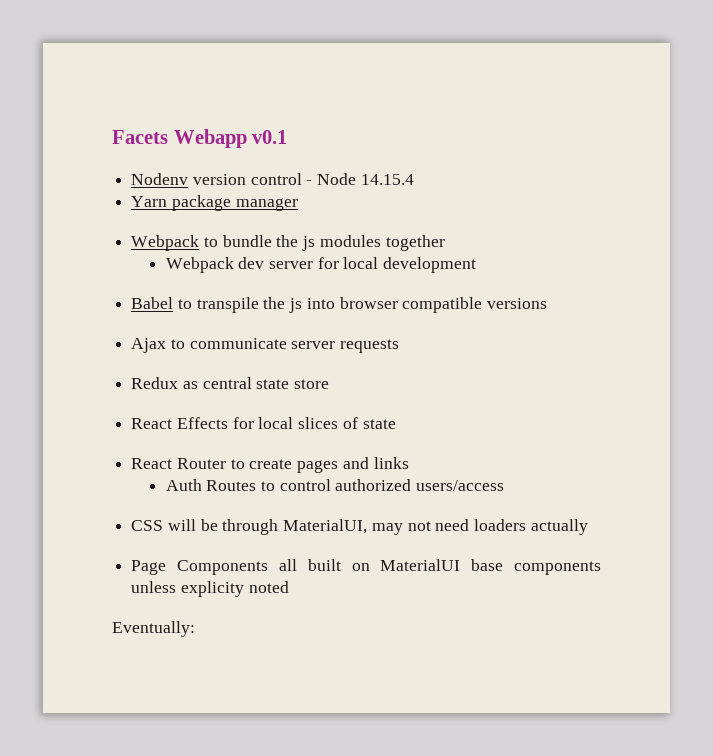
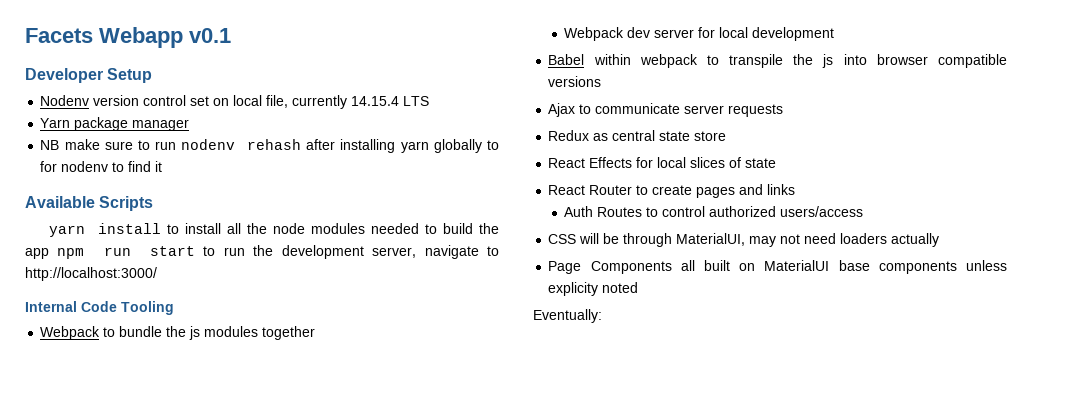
(288, 137) none -> [25,68,153,83] // Developer Setup
[306,173,357,185] - Node -> [190,95,348,109] set on local file, currently
(414, 179) none -> [403,96,430,106] LTS
(298, 204) none -> [40,139,499,153] [40,161,163,172] [25,196,154,211] [48,223,500,237] [25,245,499,259] [25,267,157,281] [25,301,174,315] // NB make sure to run nodenv rehash after installing yarn globally to for nodenv to find it // Available Scripts // yarn install to install all the node modules needed to build the app npm run start to run the development server, navigate to http://localhost:3000/ // Internal Code Tooling
(174, 303) none -> [593,54,698,68] within webpack

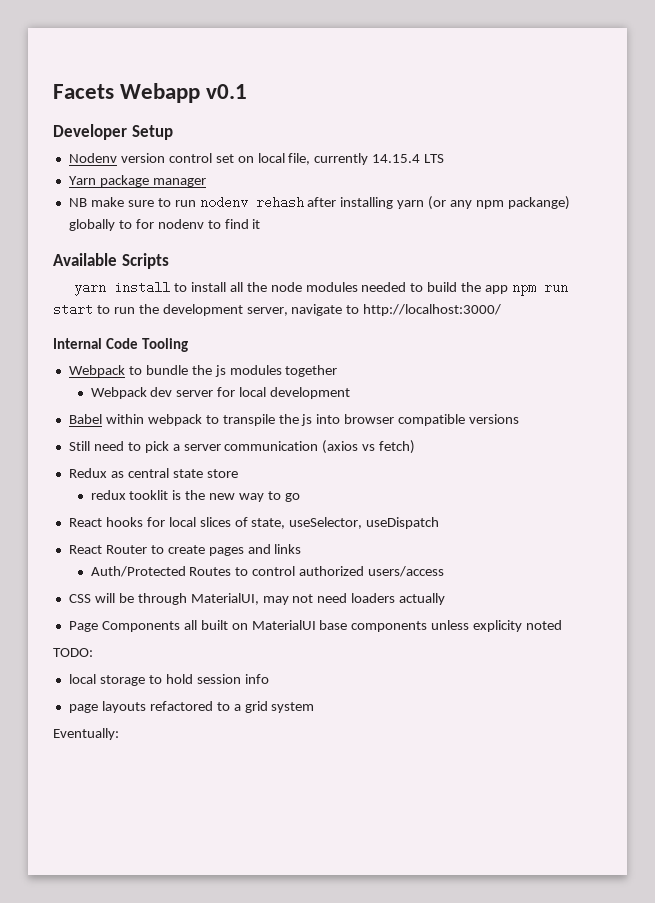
(429, 147) none -> [428,196,570,210] (or any npm packange)
[548,103,784,117] Ajax to communicate server requests -> [68,440,416,454] Still need to pick a server communication (axios vs fetch)
[548,157,633,168] // React Effects -> [90,490,300,502] [68,517,143,527] // redux tooklit is the new way to go // React hooks
[745,158,777,168] state -> [251,517,440,529] state, useSelector, useDispatch
[564,206,594,217] Auth -> [90,566,186,577] Auth/Protected
(639, 287) none -> [53,648,93,657] [68,674,269,686] [68,701,315,713] // TODO: // local storage to hold session info // page layouts refactored to a grid system

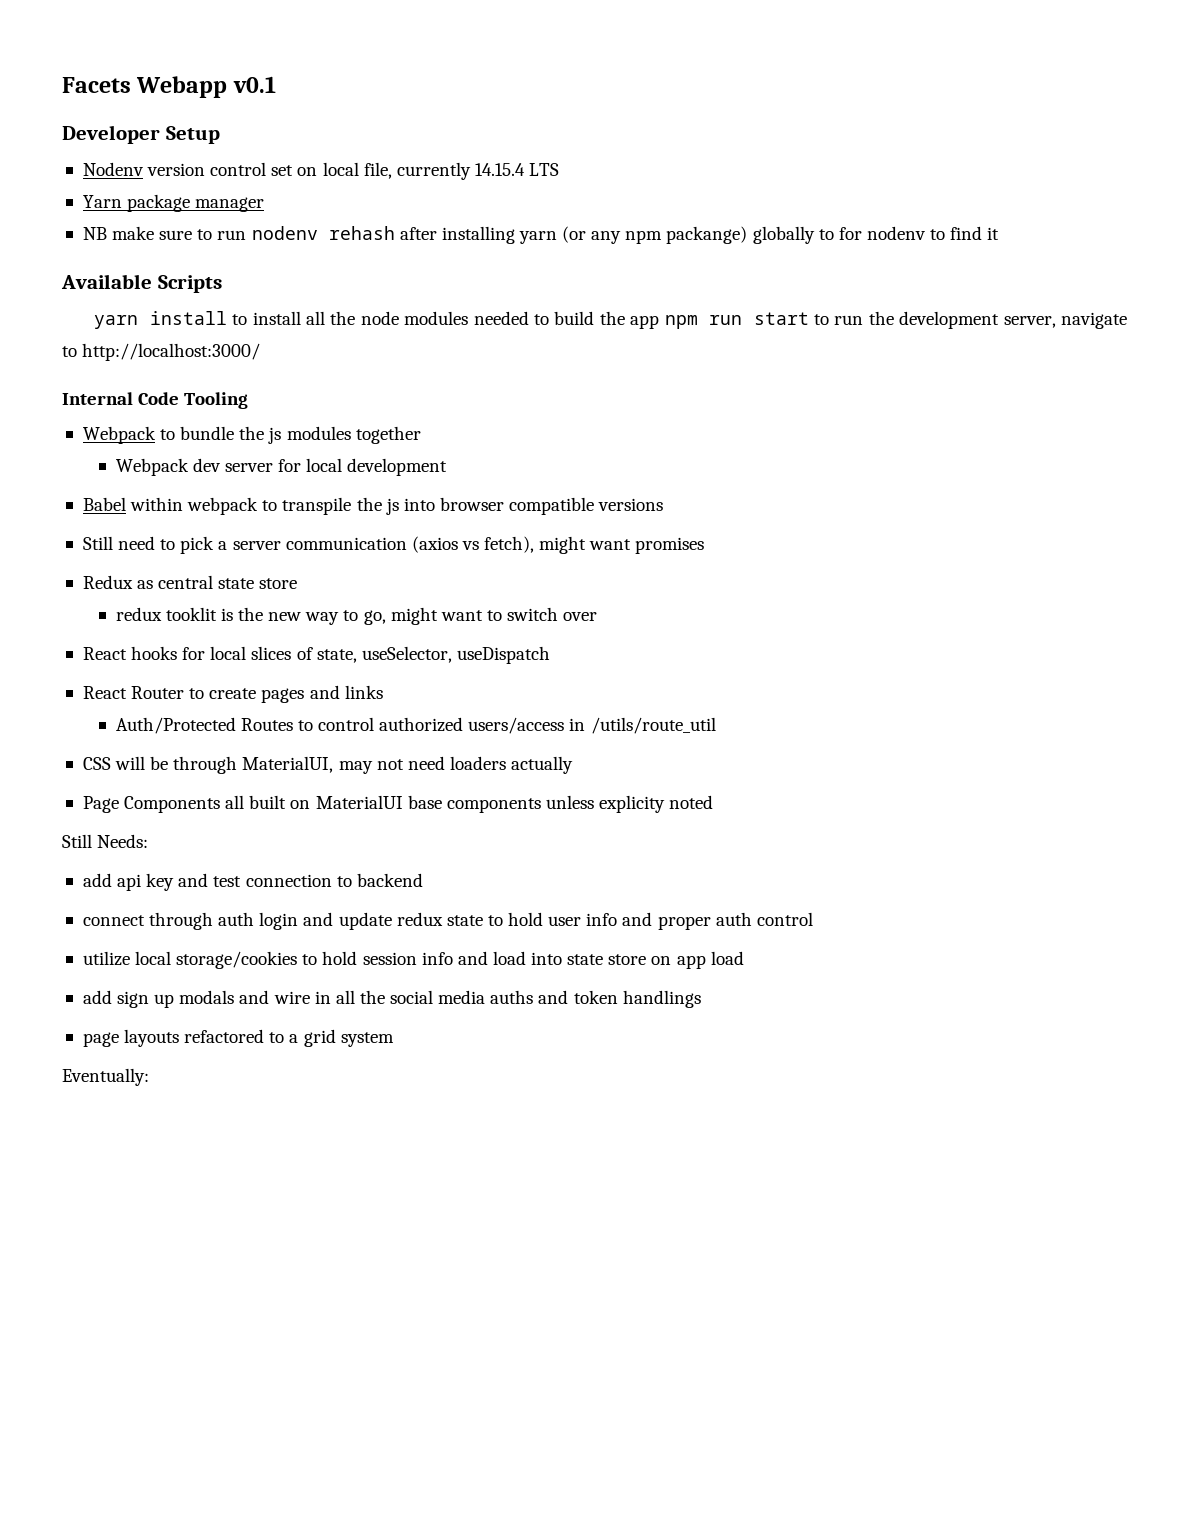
[379,440,416,454] fetch) -> [484,536,705,554] fetch), might want promises
[284,493,300,502] go -> [363,607,598,625] go, might want to switch over
(445, 571) none -> [569,717,716,734] in /utils/route_util
[53,648,93,657] [68,674,269,686] TODO: // local storage to hold session info -> [62,834,149,848] [82,873,423,891] [82,912,813,930] [82,951,744,969] [82,990,701,1008] Still Needs: // add api key and test connection to backend // connect through auth login and update redux state to hold user info and proper auth control // utilize local storage/cookies to hold session info and load into state store on app load // add sign up modals and wire in all the social media auths and token handlings

